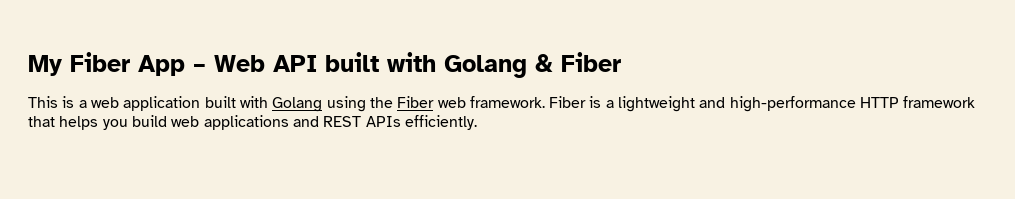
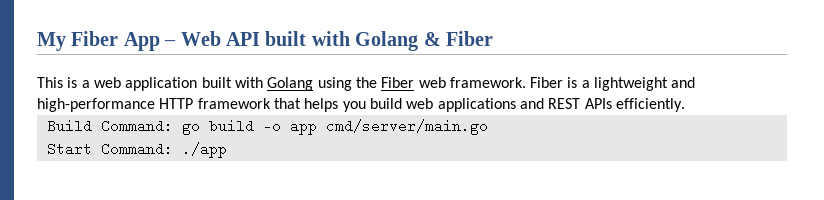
(477, 122) none -> [46,119,488,135] [46,142,227,158] // Build Command: go build -o app cmd/server/main.go // Start Command: ./app

